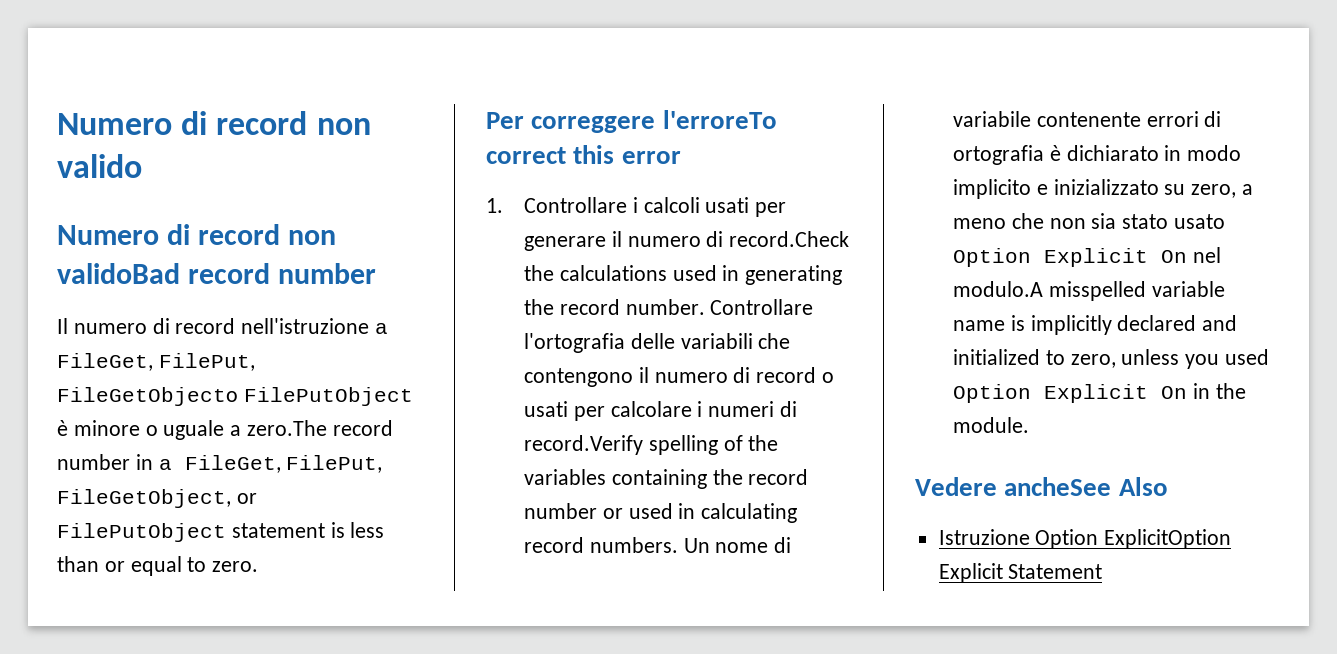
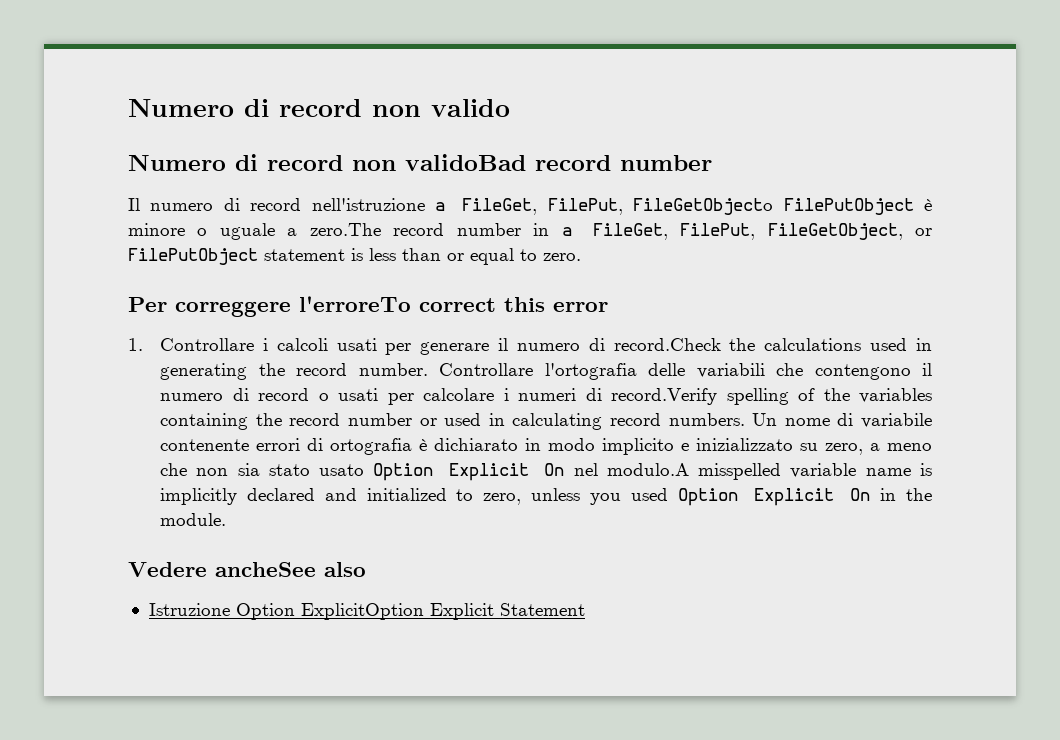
[1118,477,1168,496] Also -> [324,562,366,577] also

